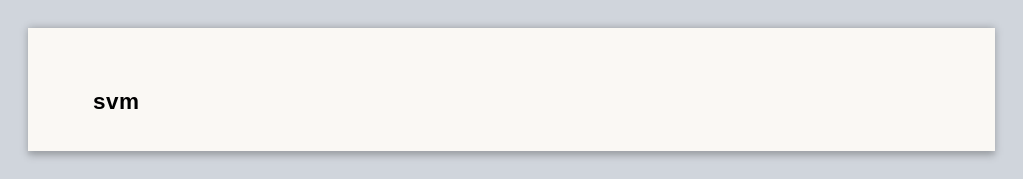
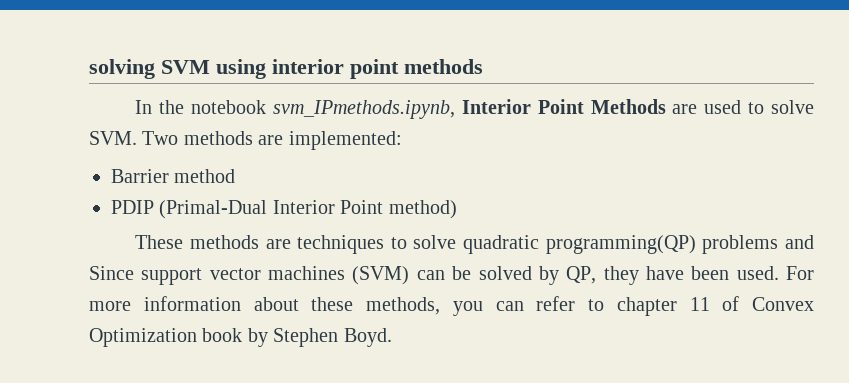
[93,97,139,109] svm -> [89,59,483,79] [135,99,815,119] [89,131,402,150] [111,169,236,183] [111,200,457,219] [135,235,814,254] [89,266,814,285] [89,296,814,316] [89,328,392,347] solving SVM using interior point methods // In the notebook svm_IPmethods.ipynb, Interior Point Methods are used to solve SVM. Two methods are implemented: // Barrier method // PDIP (Primal-Dual Interior Point method) // These methods are techniques to solve quadratic programming(QP) problems and Since support vector machines (SVM) can be solved by QP, they have been used. For more information about these methods, you can refer to chapter 11 of Convex Optimization book by Stephen Boyd.

